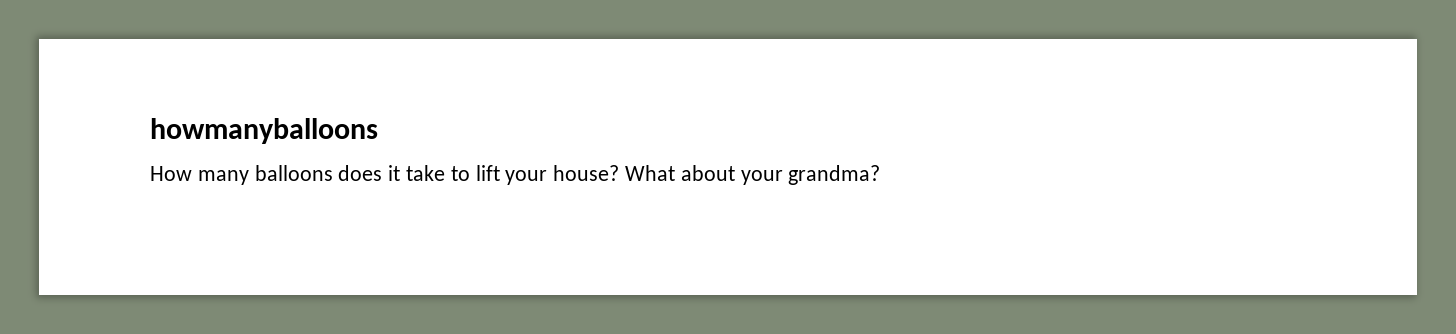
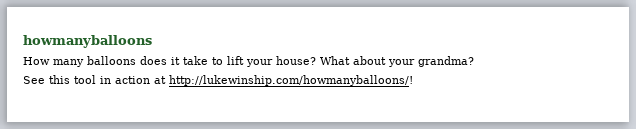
(881, 175) none -> [23,75,413,86] // See this tool in action at http://lukewinship.com/howmanyballoons/!

